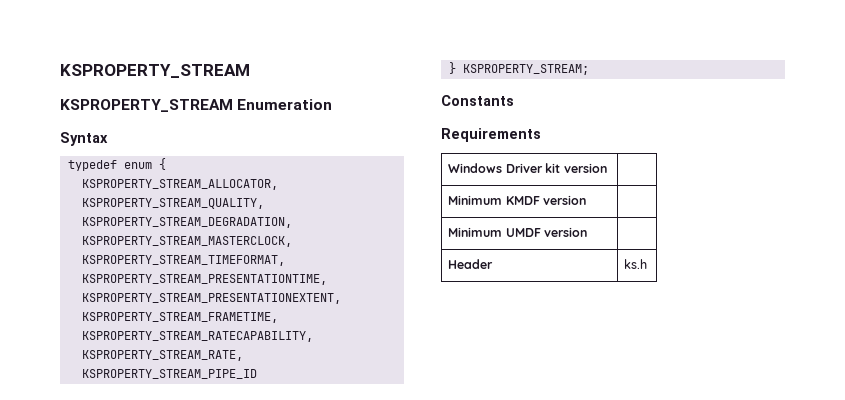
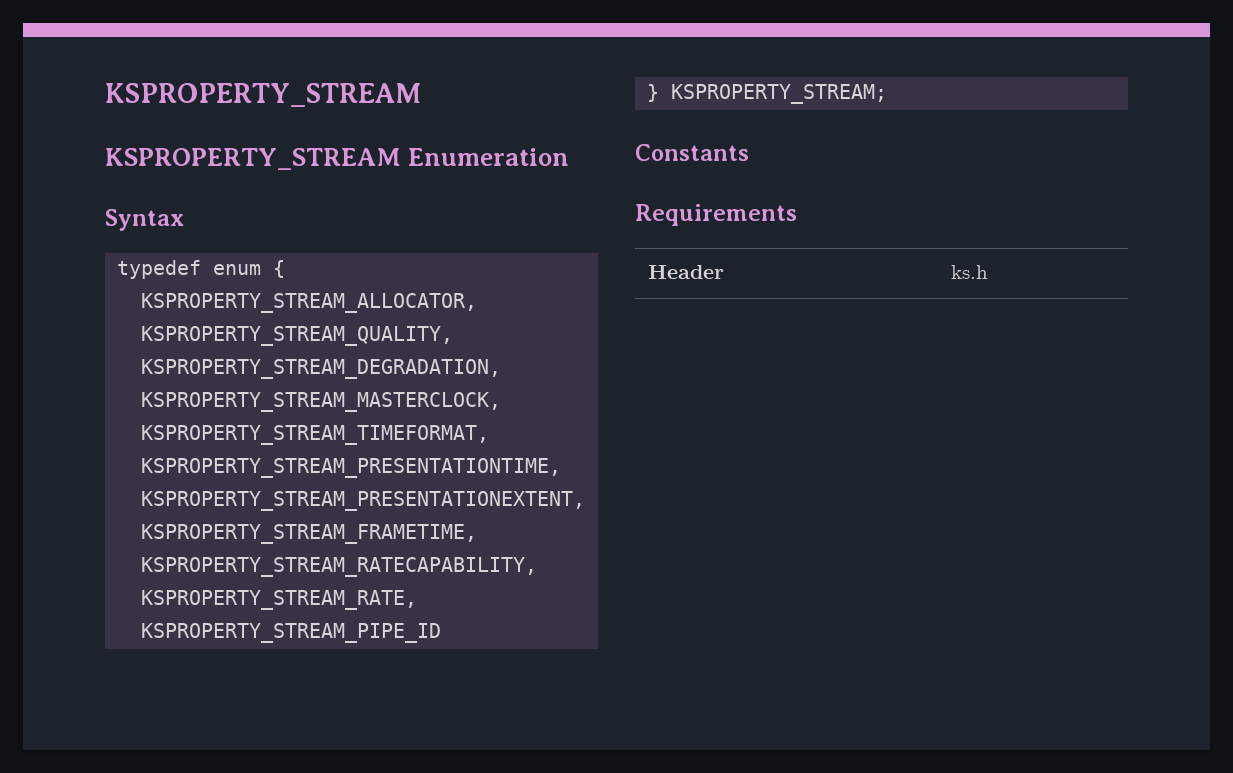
[448,163,607,173] [448,195,587,205] [448,227,588,237] // Windows Driver kit version | // Minimum KMDF version | // Minimum UMDF version | -> (797, 215) none

